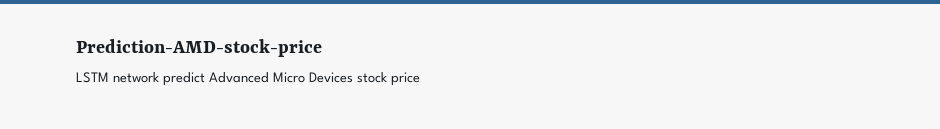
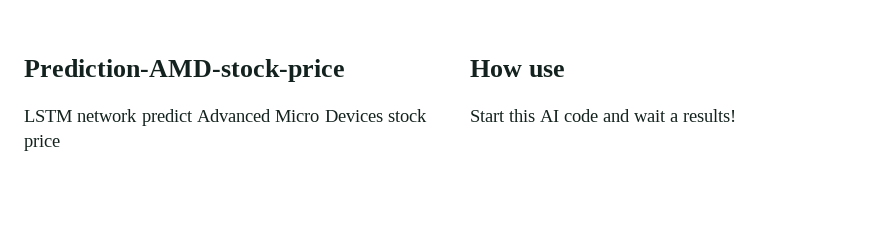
(420, 79) none -> [470,60,566,77] [470,109,736,122] // How use // Start this AI code and wait a results!

